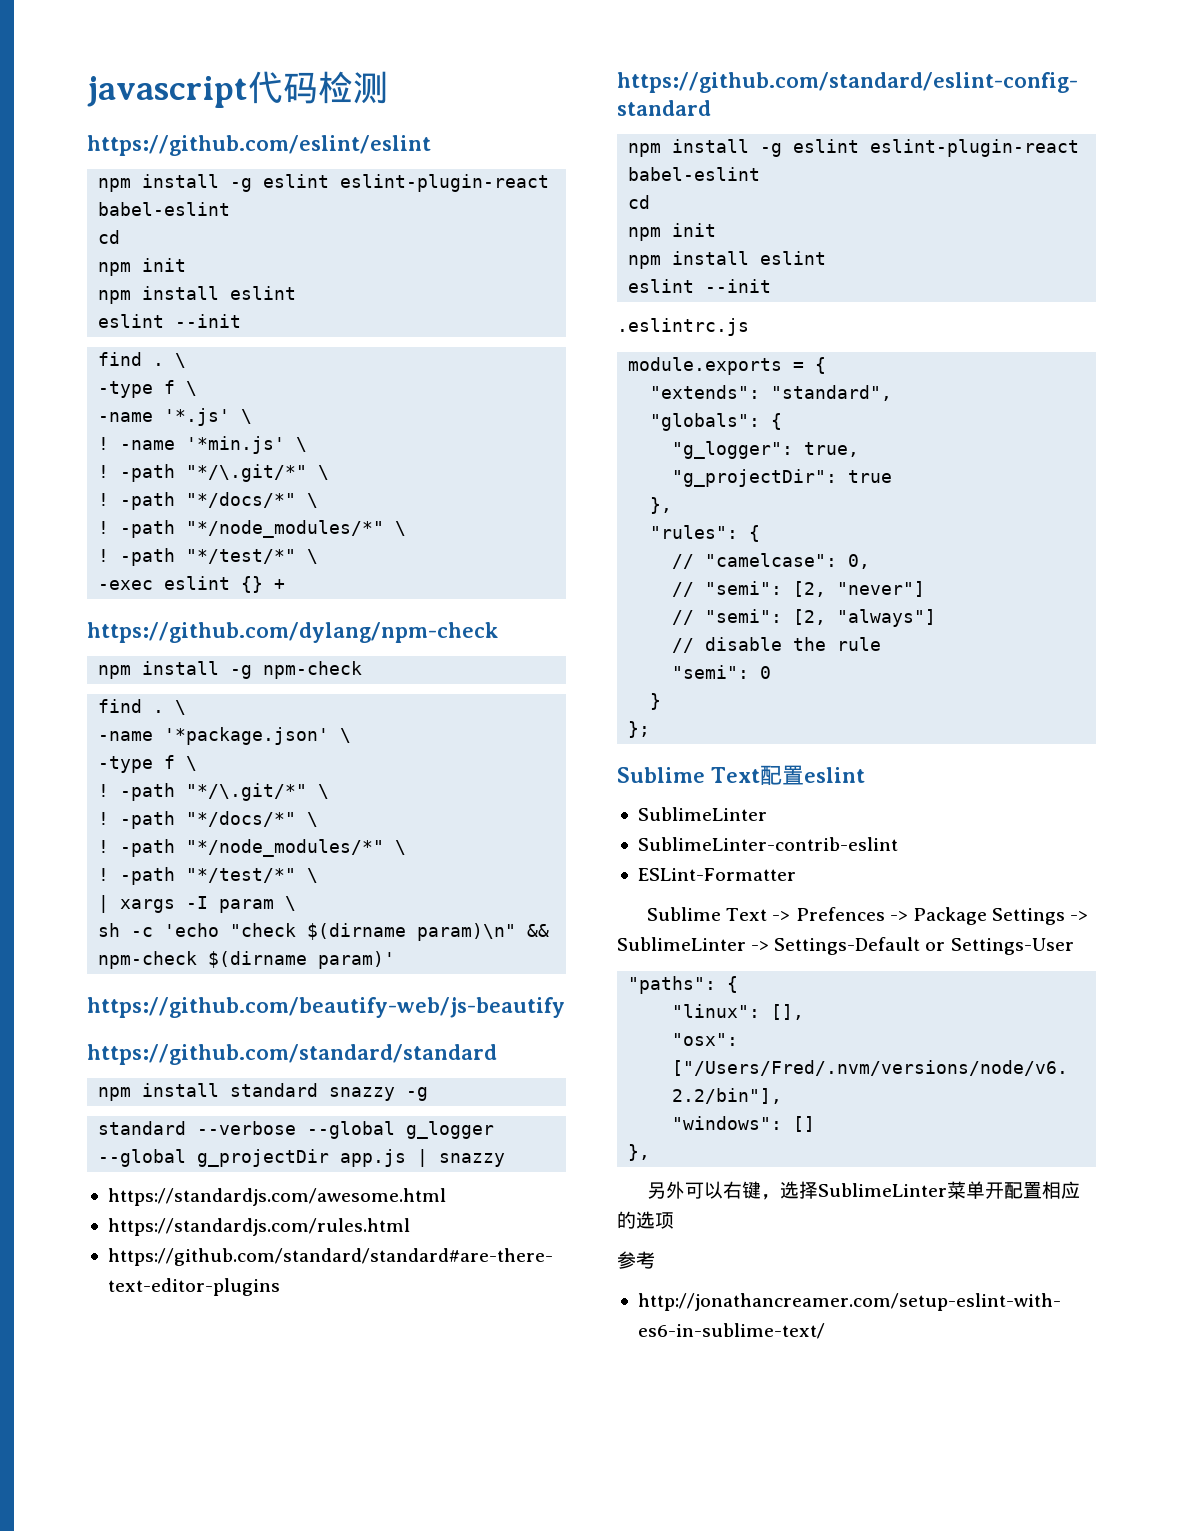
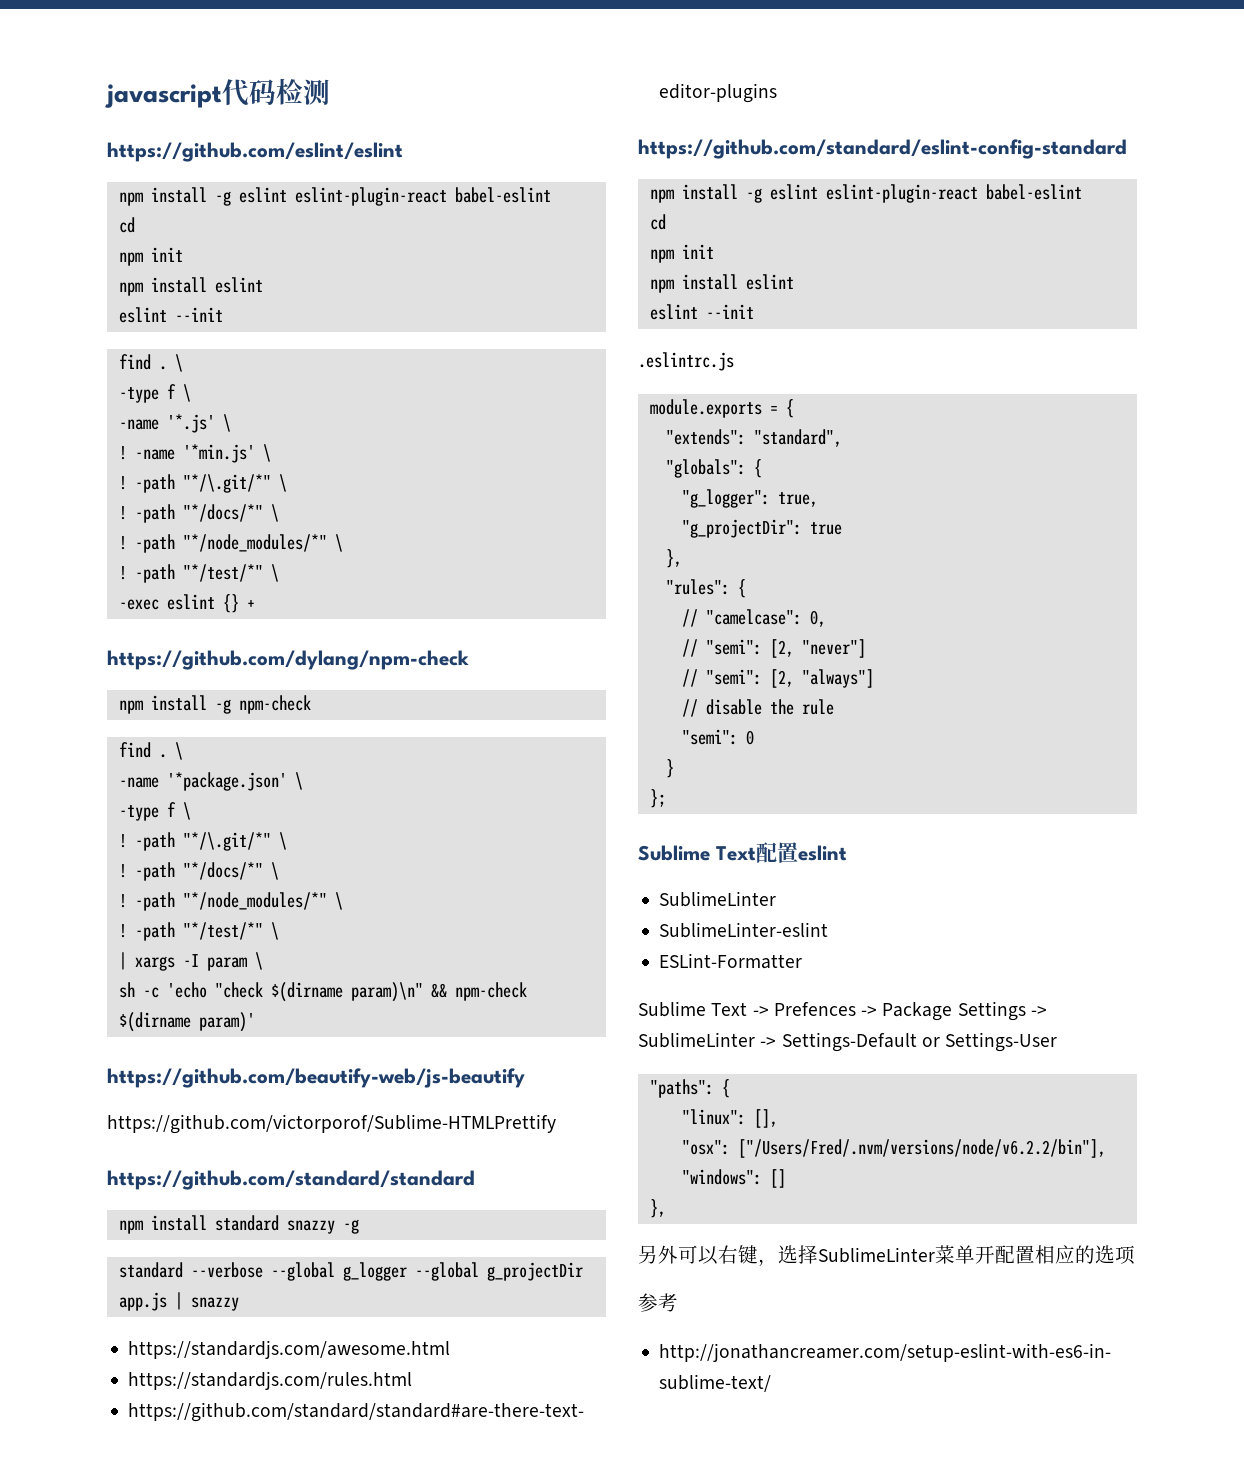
(565, 1007) none -> [107,1114,556,1134] // https://github.com/victorporof/Sublime-HTMLPrettify
[637,837,898,851] SublimeLinter-contrib-eslint -> [659,922,829,938] SublimeLinter-eslint

